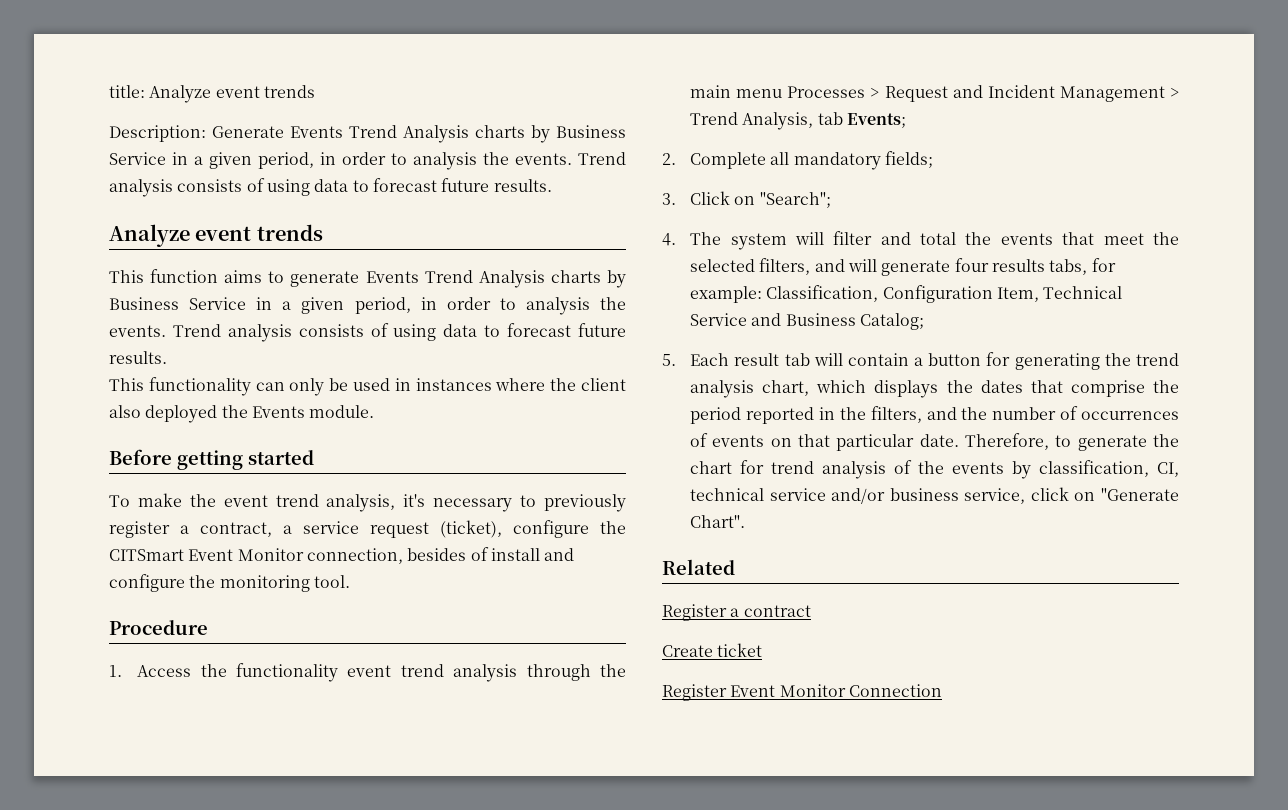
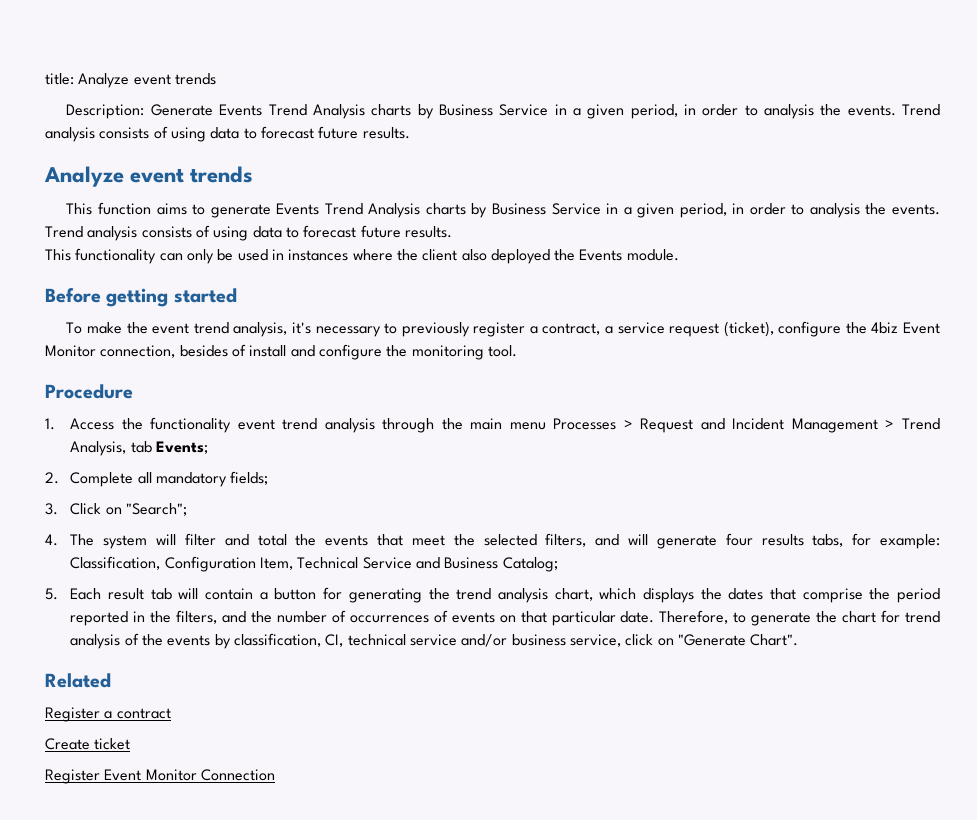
[109,549,184,561] CITSmart -> [871,322,899,334] 4biz

